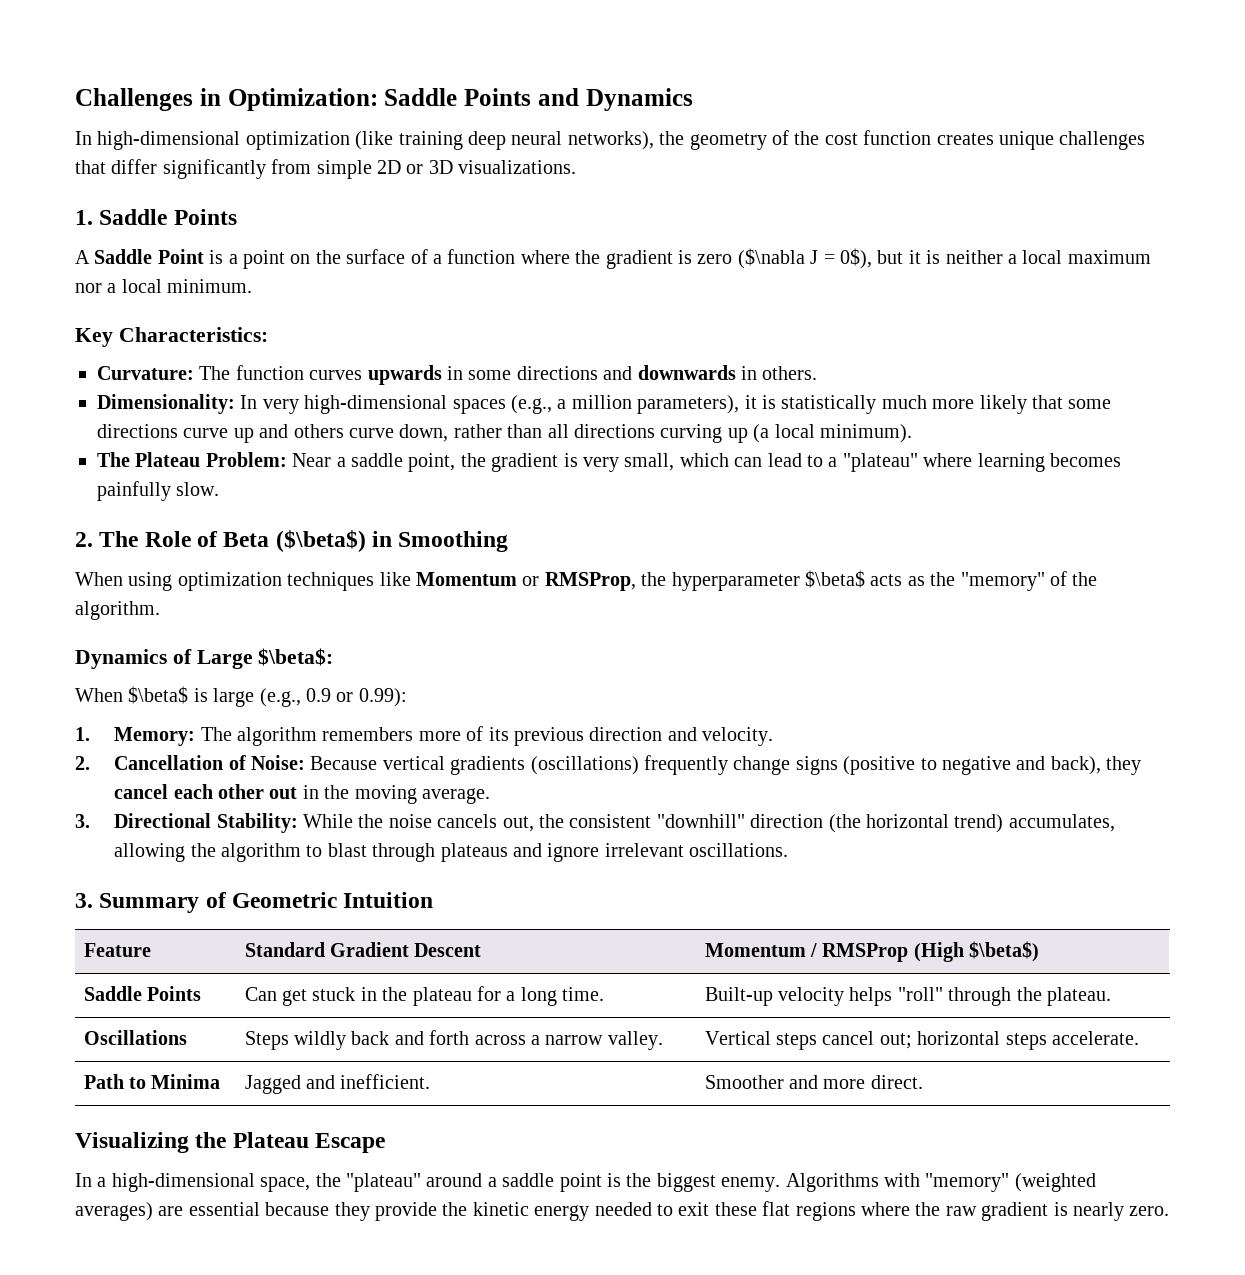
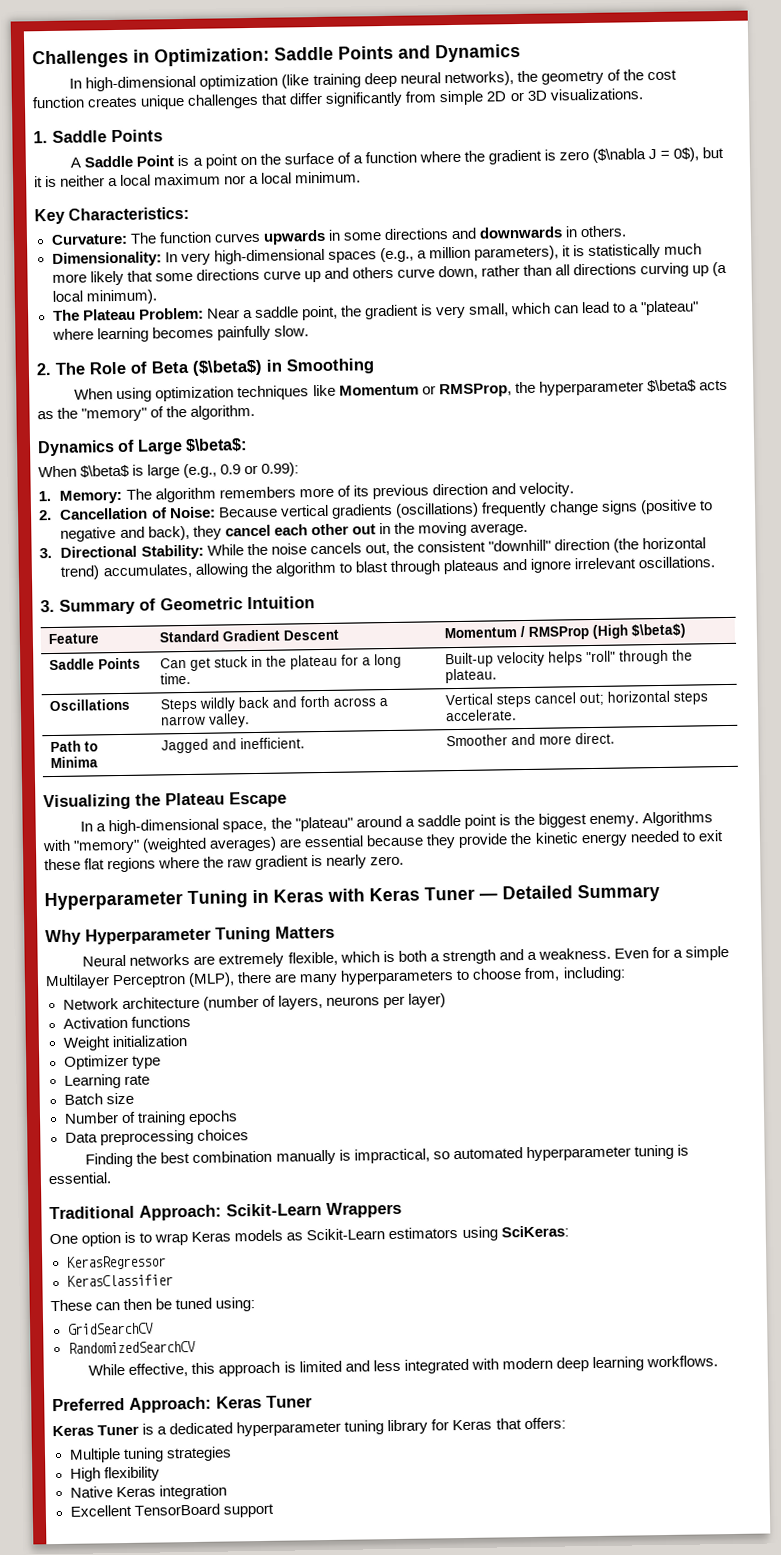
(1170, 1211) none -> [44,884,660,911] [45,925,335,946] [82,945,730,968] [45,966,626,990] [62,993,446,1011] [62,1015,191,1029] [62,1035,187,1051] [63,1054,161,1070] [63,1074,150,1089] [63,1092,134,1105] [63,1110,238,1126] [64,1129,249,1146] [85,1144,689,1168] [48,1172,111,1185] [49,1201,402,1221] [49,1225,569,1247] [66,1255,166,1270] [66,1274,173,1287] [50,1297,256,1312] [67,1322,154,1335] [67,1340,196,1354] [88,1355,718,1377] [52,1395,313,1413] [52,1417,566,1437] [68,1446,232,1463] [69,1466,160,1482] [69,1484,227,1500] [69,1503,274,1518] // Hyperparameter Tuning in Keras with Keras Tuner — Detailed Summary // Why Hyperparameter Tuning Matters // Neural networks are extremely flexible, which is both a strength and a weakness. Even for a simple Multilayer Perceptron (MLP), there are many hyperparameters to choose from, including: // Network architecture (number of layers, neurons per layer) // Activation functions // Weight initialization // Optimizer type // Learning rate // Batch size // Number of training epochs // Data preprocessing choices // Finding the best combination manually is impractical, so automated hyperparameter tuning is essential. // Traditional Approach: Scikit-Learn Wrappers // One option is to wrap Keras models as Scikit-Learn estimators using SciKeras: // KerasRegressor // KerasClassifier // These can then be tuned using: // GridSearchCV // RandomizedSearchCV // While effective, this approach is limited and less integrated with modern deep learning workflows. // Preferred Approach: Keras Tuner // Keras Tuner is a dedicated hyperparameter tuning library for Keras that offers: // Multiple tuning strategies // High flexibility // Native Keras integration // Excellent TensorBoard support

